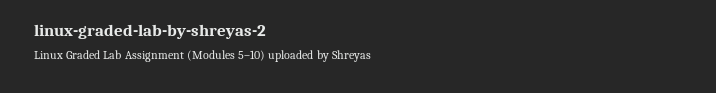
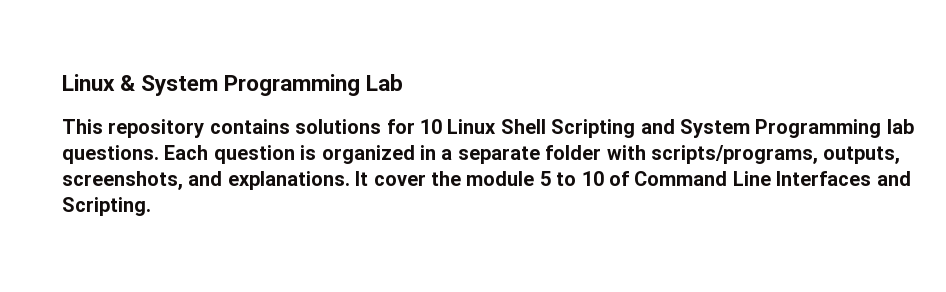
[34,24,266,39] [34,50,371,62] linux-graded-lab-by-shreyas-2 // Linux Graded Lab Assignment (Modules 5–10) uploaded by Shreyas -> [62,74,404,96] [62,119,914,138] [62,145,901,164] [62,171,911,190] [62,197,151,216] Linux & System Programming Lab // This repository contains solutions for 10 Linux Shell Scripting and System Programming lab questions. Each question is organized in a separate folder with scripts/programs, outputs, screenshots, and explanations. It cover the module 5 to 10 of Command Line Interfaces and Scripting.

